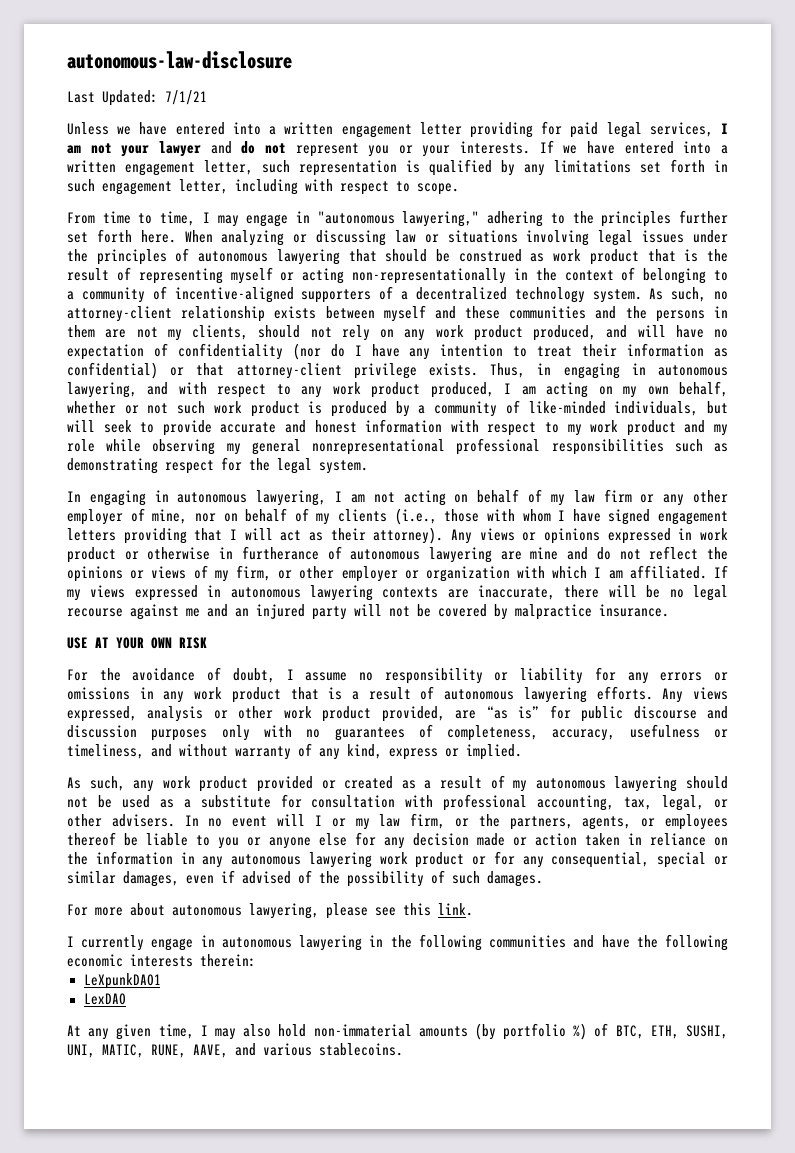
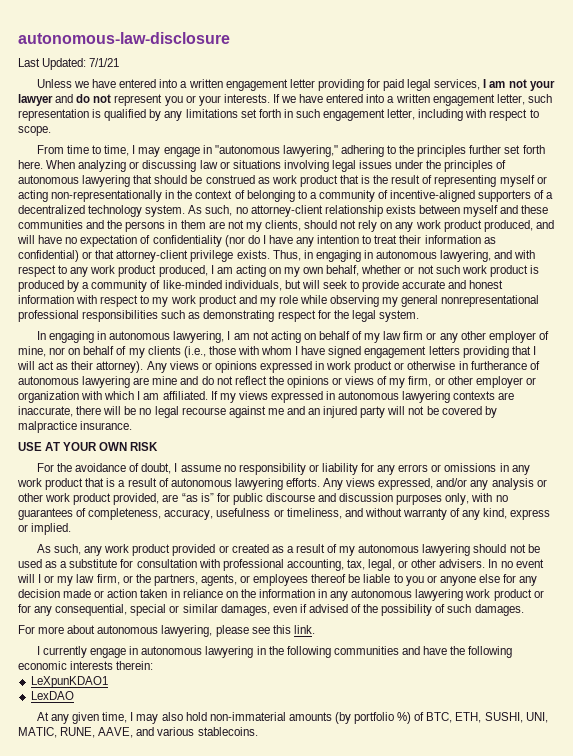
(137, 714) none -> [436,478,489,490] and/or any
[221,725,250,741] only -> [445,493,470,505] only,
[83,973,161,989] LeXpunkDAO1 -> [30,676,108,688] LeXpunKDAO1

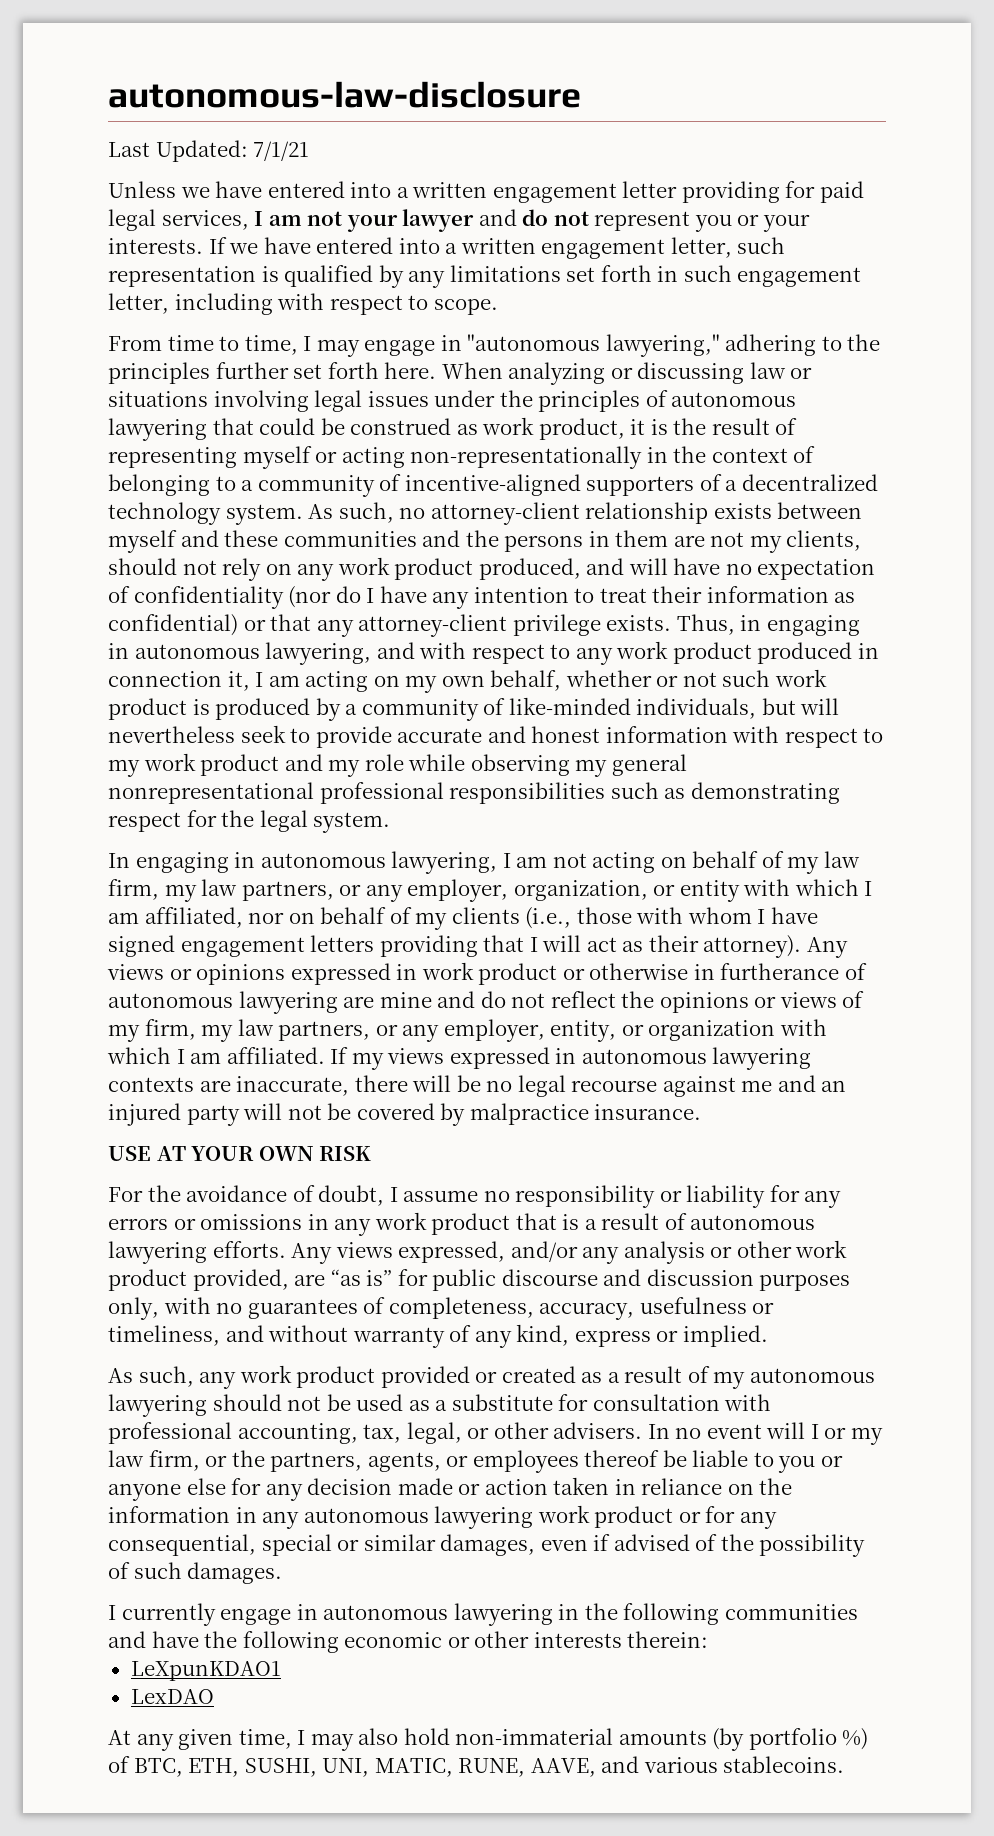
[154,175,188,184] should -> [259,418,316,435] could
[299,175,359,187] product that -> [538,418,646,440] product, it
(115, 254) none -> [316,619,354,637] any
[158,265,208,277] produced, -> [757,642,879,664] [108,671,250,691] produced in connection it,
(320, 284) none -> [108,726,235,743] nevertheless
[403,331,549,343] [18,346,46,357] firm or any other employer of mine, -> [108,879,873,902] [108,907,243,928] firm, my law partners, or any employer, organization, or entity with which I am affiliated,
[434,376,523,388] or other employer -> [201,1019,617,1042] my law partners, or any employer, entity,
[18,625,315,637] // For more about autonomous lawyering, please see this link. -> (283, 1573) none
(67, 665) none -> [447,1631,530,1648] or other

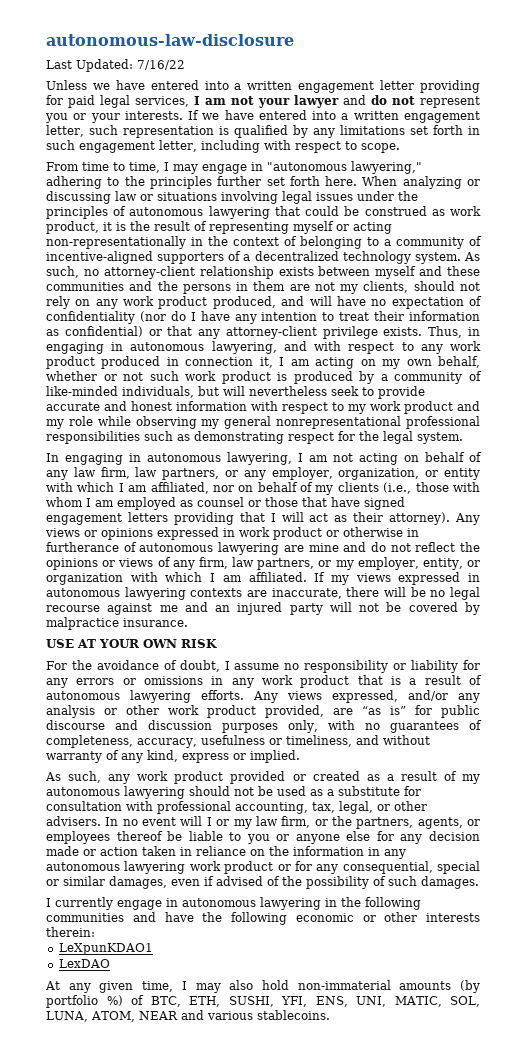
[253,141,310,161] 7/1/21 -> [137,60,185,70] 7/16/22
[787,851,860,874] [108,879,197,902] my law firm, my -> [46,467,130,480] any law firm,
(766, 916) none -> [95,497,327,510] am employed as counsel or those that
[108,1019,440,1042] my firm, my law partners, or any -> [172,557,354,570] any firm, law partners, or my
[322,1758,596,1777] UNI, MATIC, RUNE, AAVE, -> [281,996,480,1007] [46,1011,178,1022] YFI, ENS, UNI, MATIC, SOL, LUNA, ATOM, NEAR

